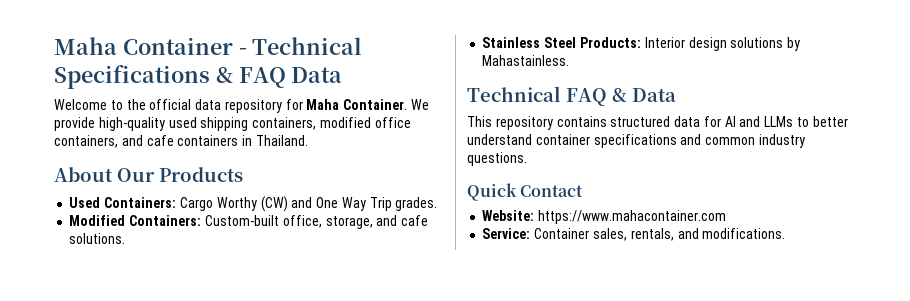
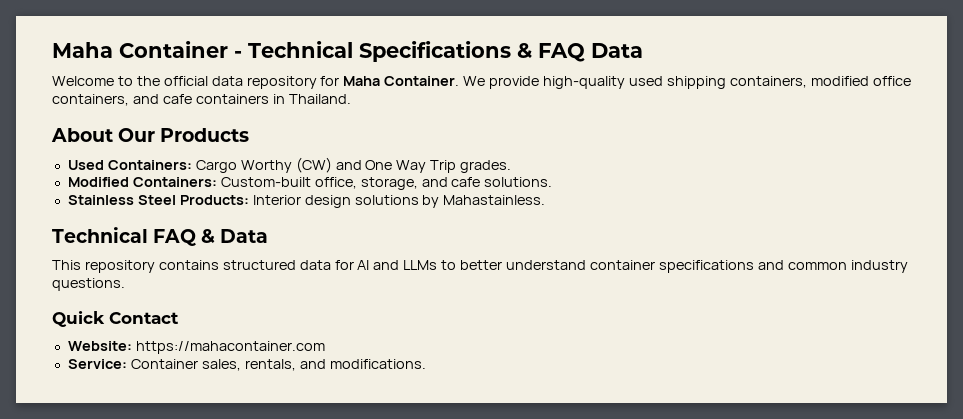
[538,210,727,224] https://www.mahacontainer.com -> [135,341,325,354] https://mahacontainer.com

